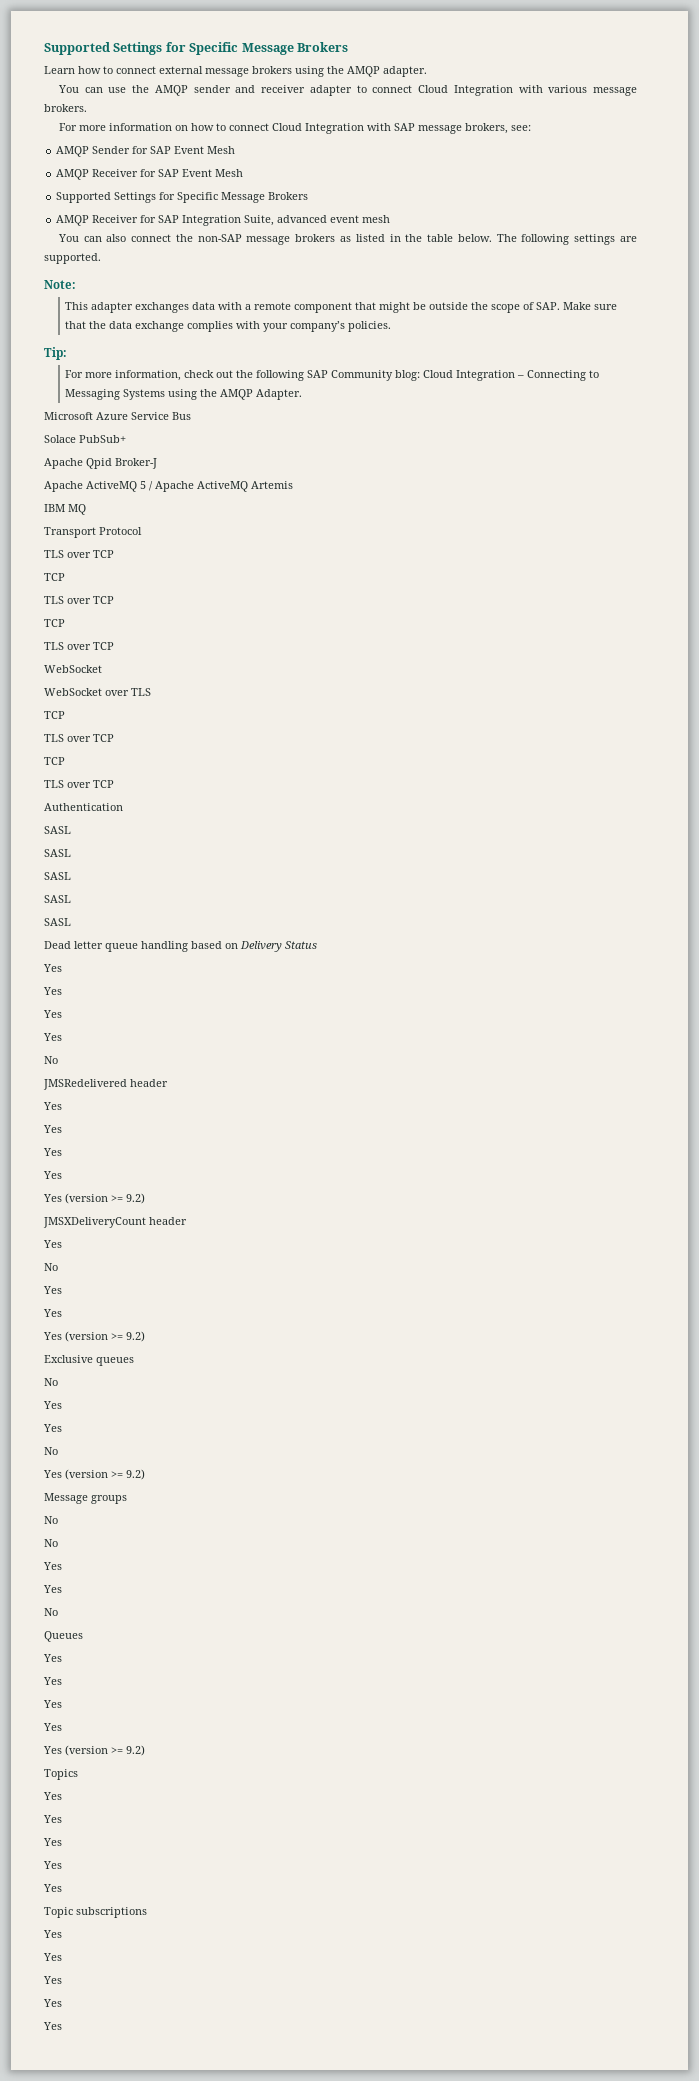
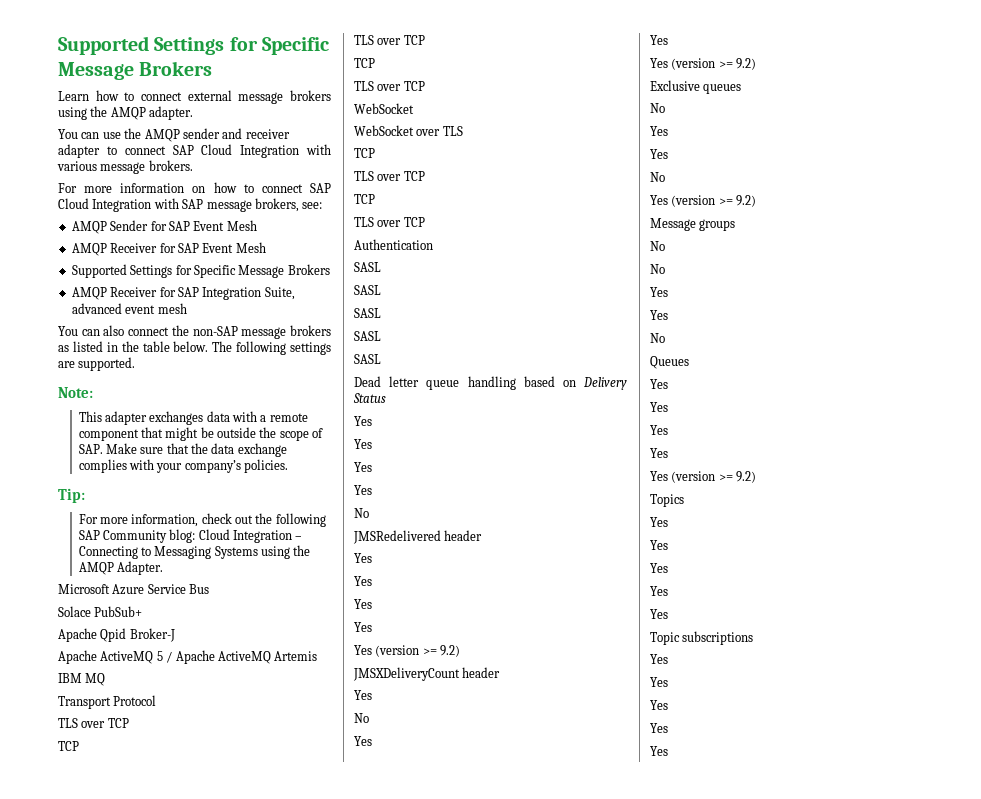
(413, 89) none -> [172,145,194,155] SAP
(269, 127) none -> [310,183,331,193] SAP

